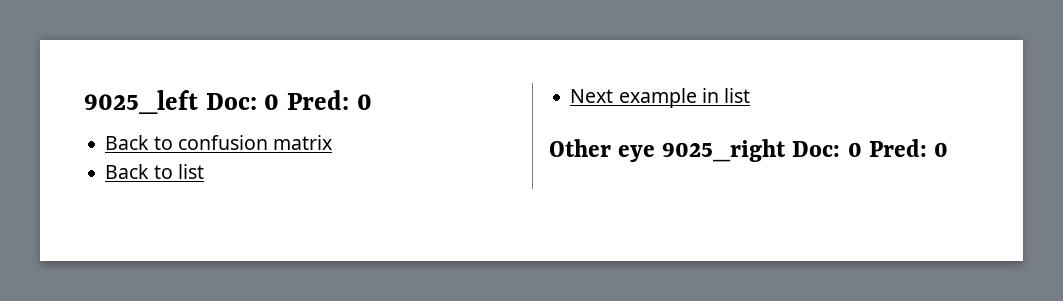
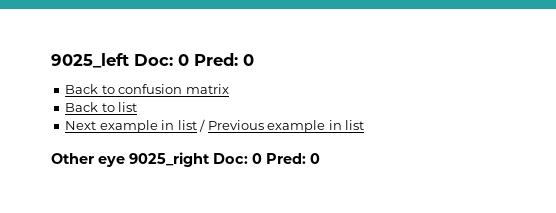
(751, 95) none -> [199,119,365,133] / Previous example in list

